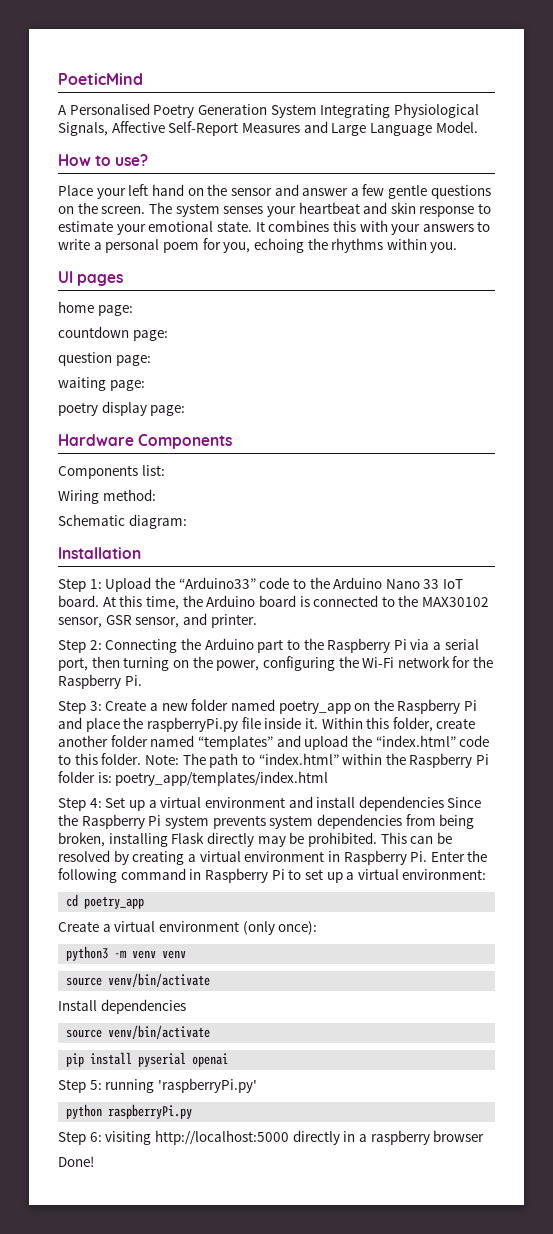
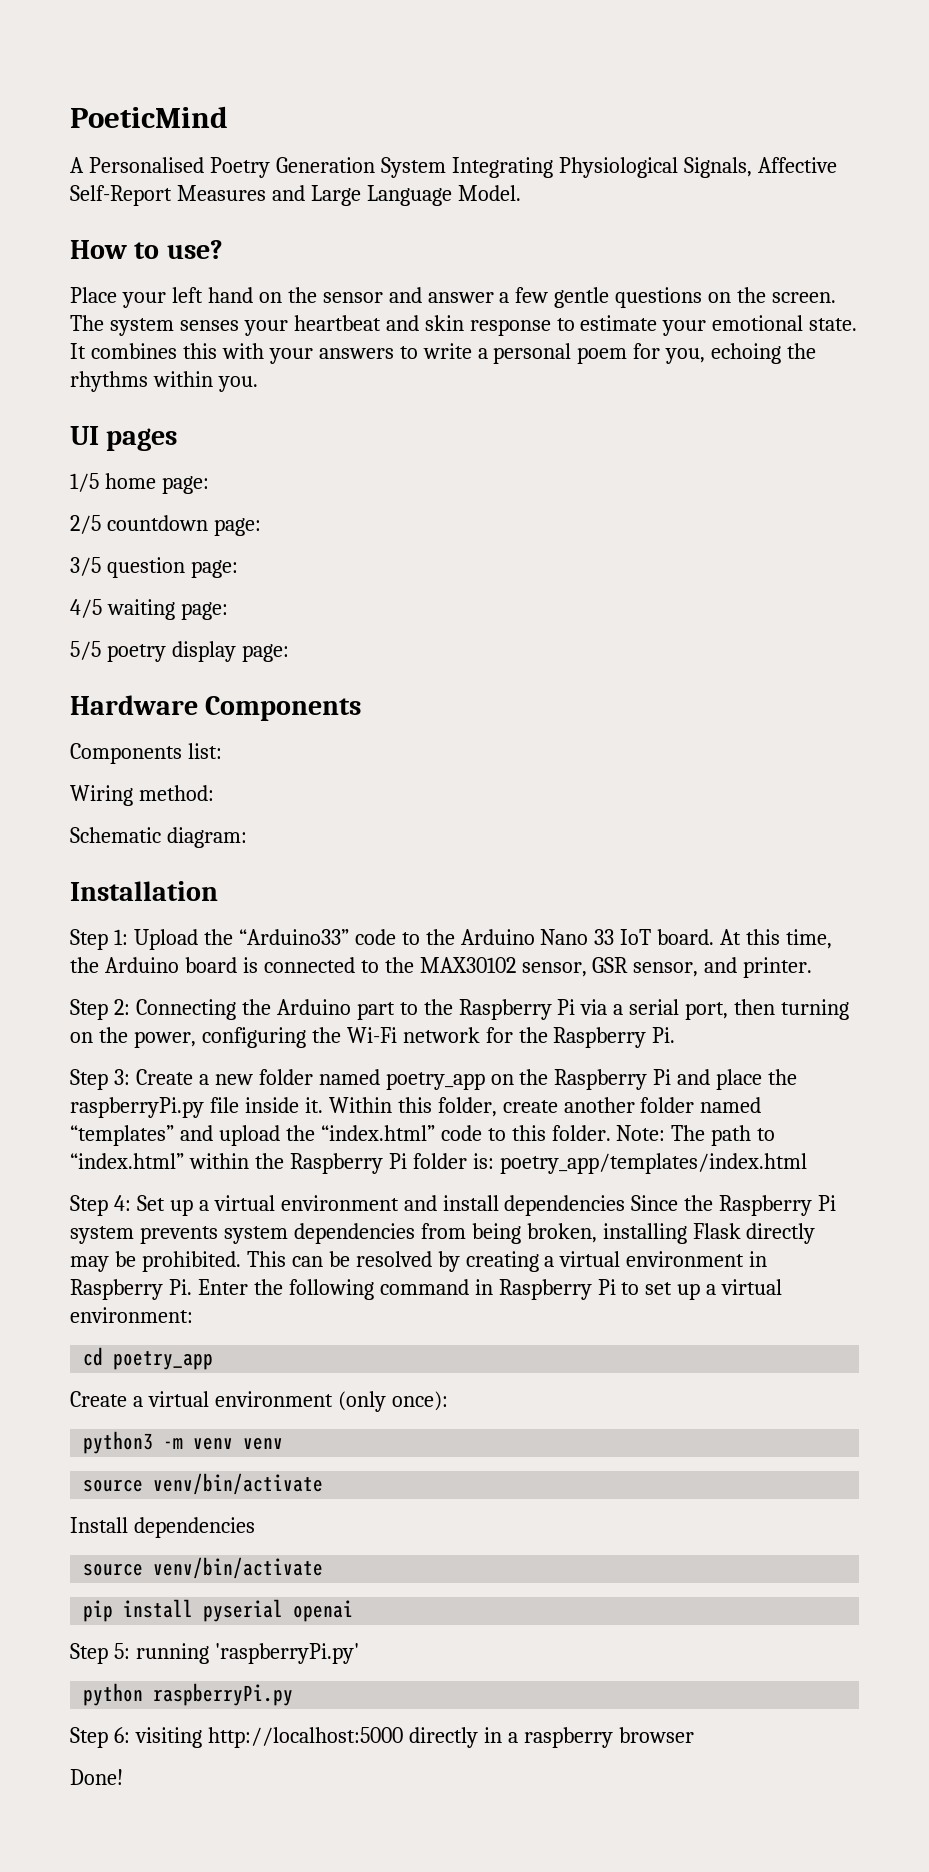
(124, 280) none -> [70,473,99,492] 1/5
(133, 310) none -> [70,515,101,534] 2/5
(168, 335) none -> [70,557,101,576] 3/5
(151, 360) none -> [70,599,102,618] 4/5
(145, 385) none -> [70,641,101,660] 5/5

